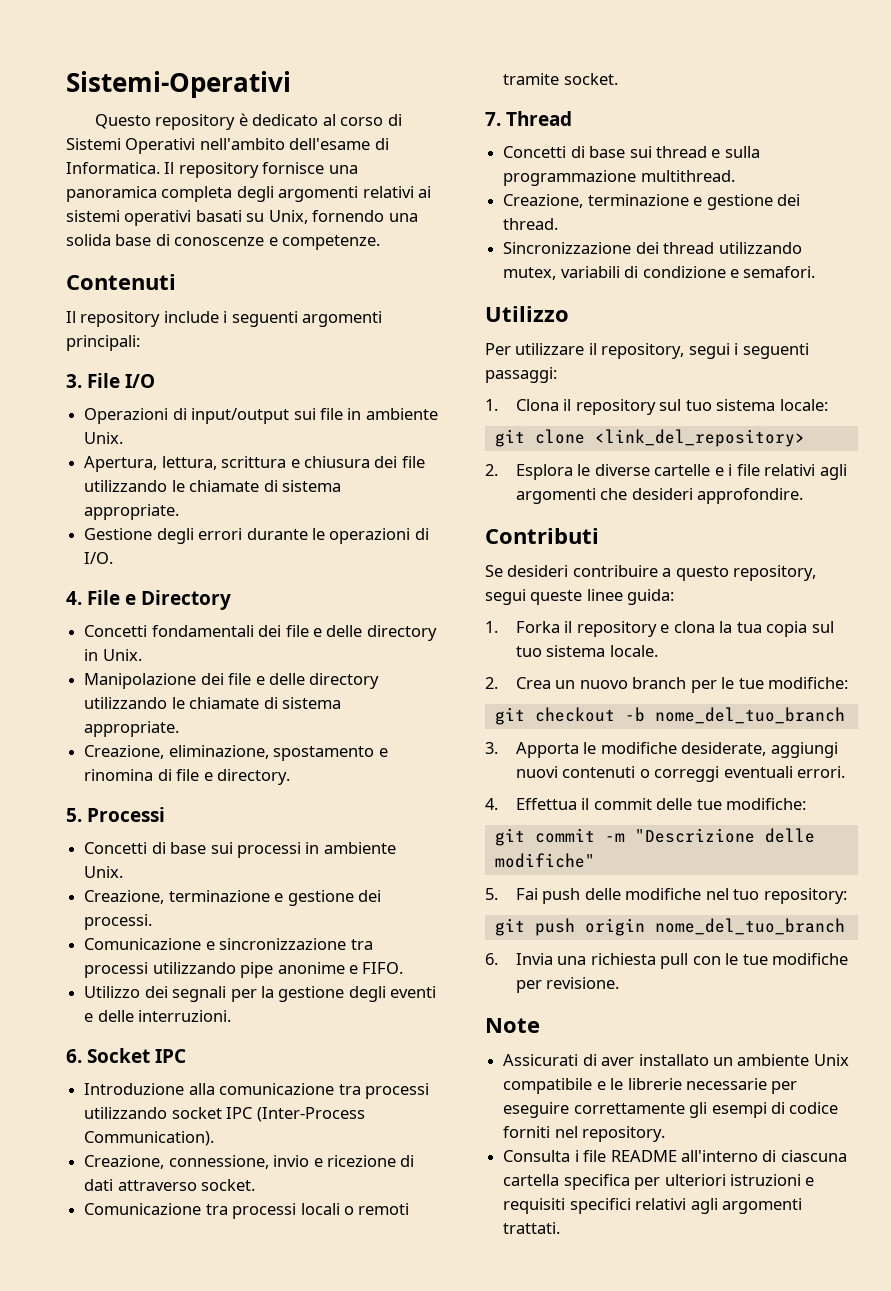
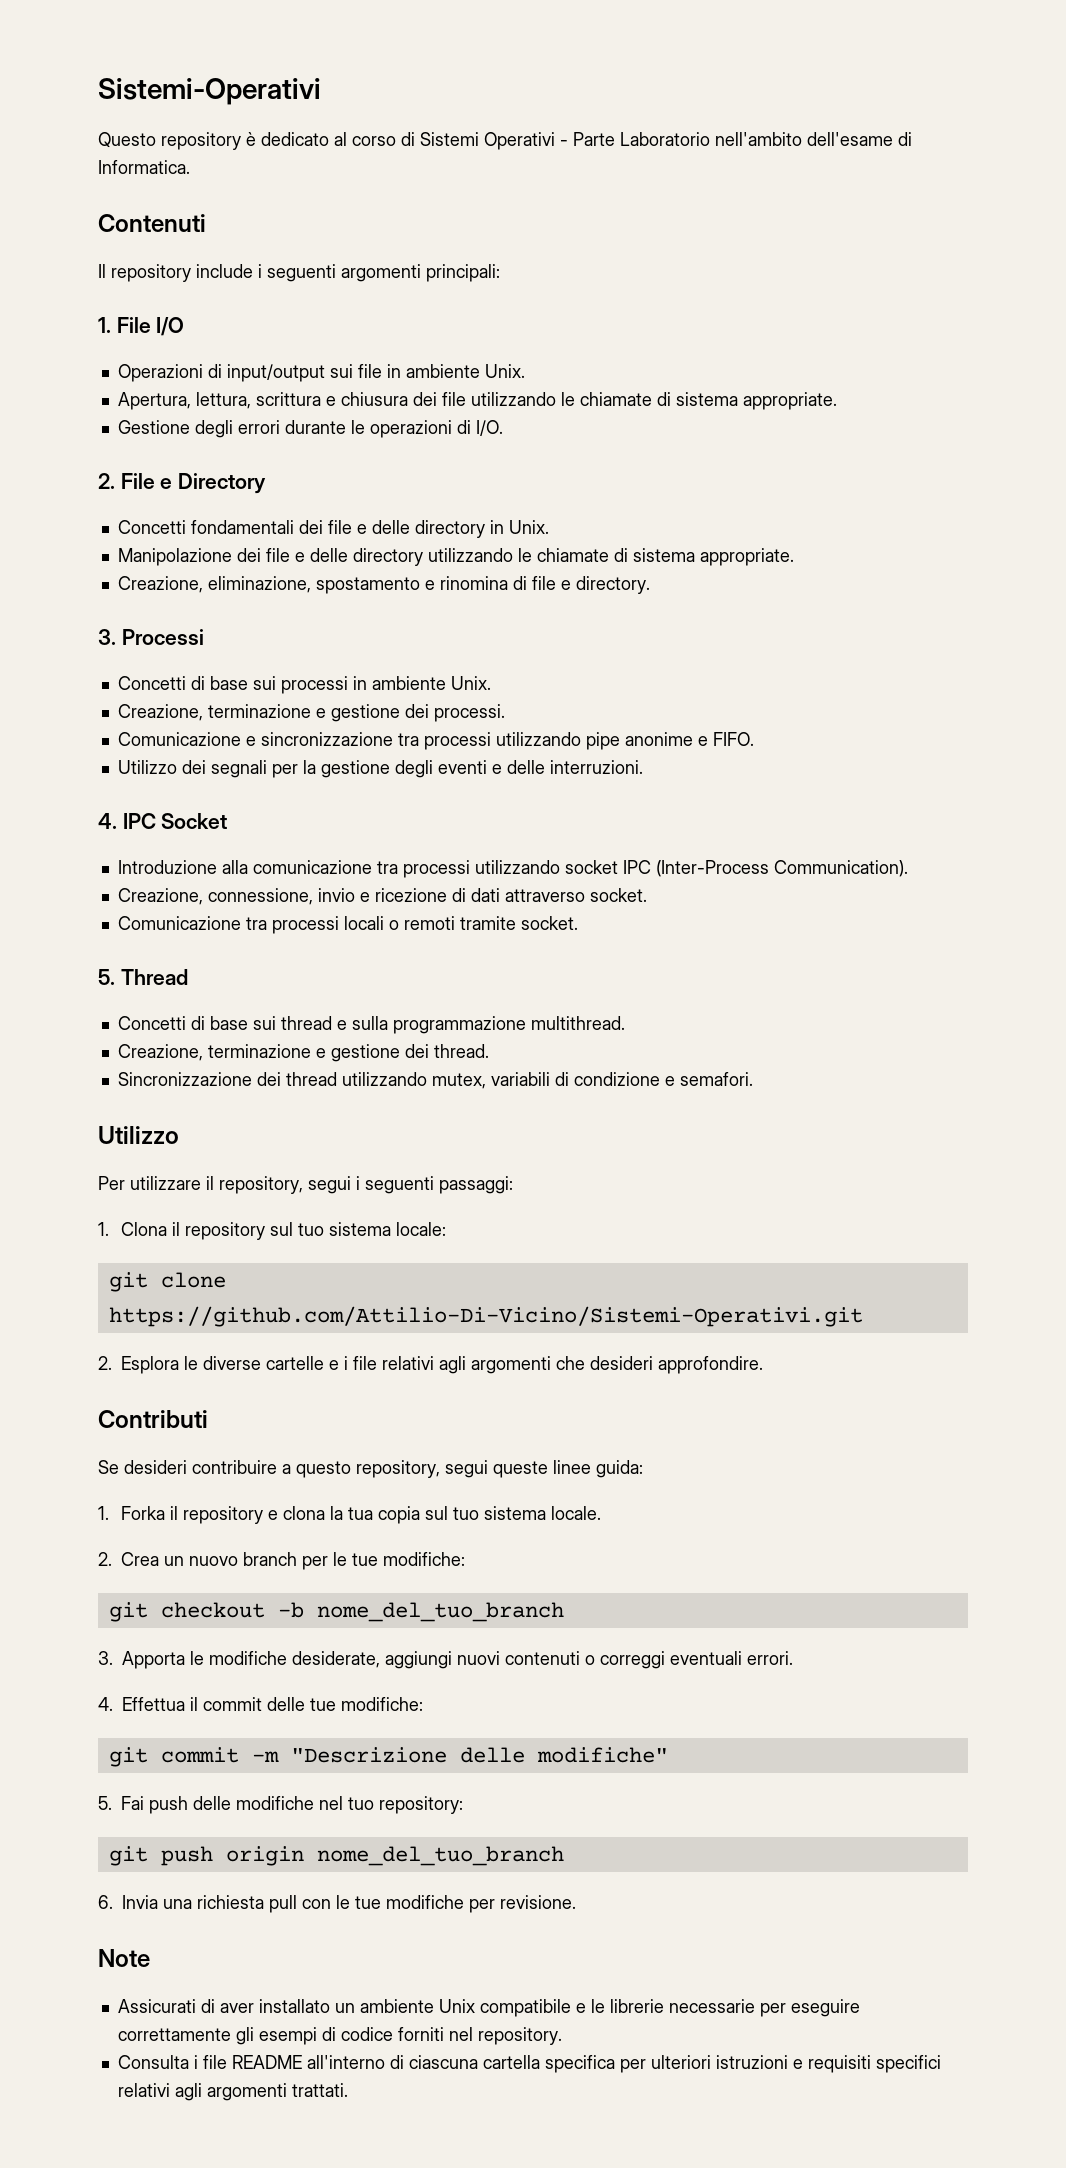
(196, 146) none -> [560,132,710,146] - Parte Laboratorio
[164,162,358,178] [66,186,432,202] [66,210,418,226] [66,234,381,250] Il repository fornisce una panoramica completa degli argomenti relativi ai sistemi operativi basati su Unix, fornendo una solida base di conoscenze e competenze. -> (190, 167) none
[66,374,82,388] 3. -> [98,317,111,333] 1.
[66,591,82,605] 4. -> [98,473,115,489] 2.
[66,808,82,822] 5. -> [98,629,116,645] 3.
[66,1049,82,1063] 6. -> [98,813,156,829] 4. IPC
[155,1049,187,1063] IPC -> (228, 821) none
[485,112,501,126] 7. -> [98,969,115,985] 5.
[594,429,805,447] <link_del_repository> -> [108,1306,863,1327] https://github.com/Attilio-Di-Vicino/Sistemi-Operativi.git

